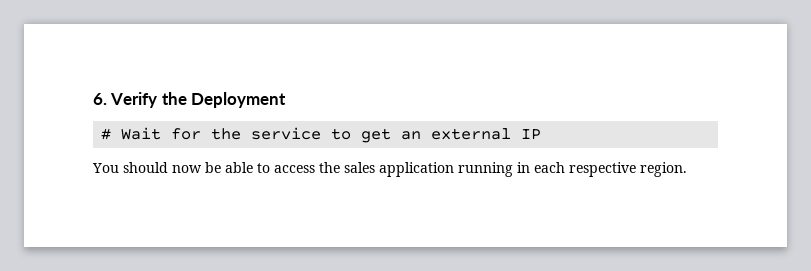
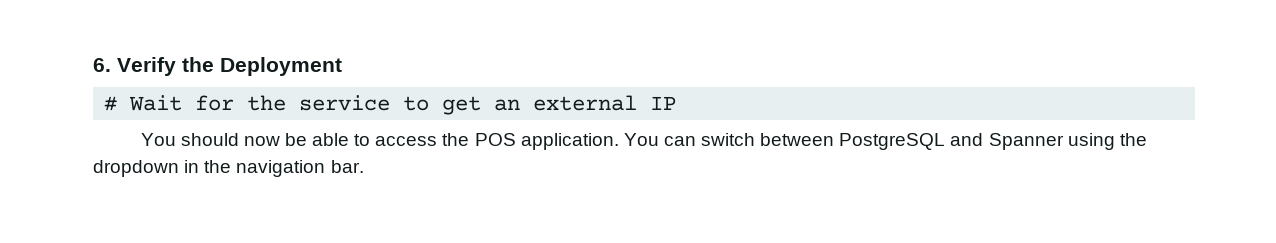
[344,162,687,177] sales application running in each respective region. -> [474,133,1147,150] [93,160,364,177] POS application. You can switch between PostgreSQL and Spanner using the dropdown in the navigation bar.

